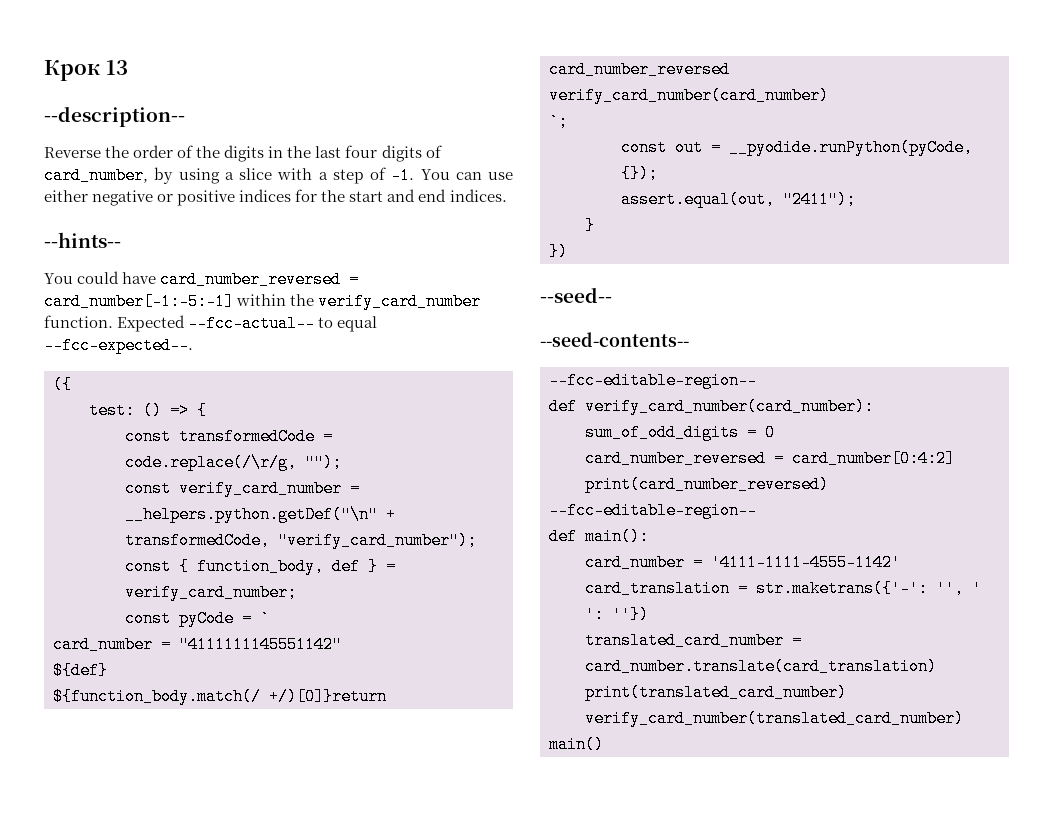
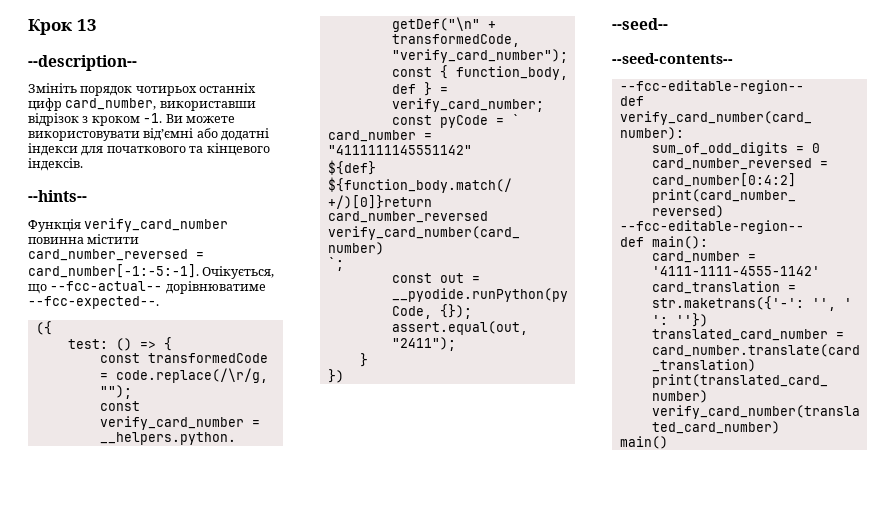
[44,145,442,162] [44,167,513,184] [44,189,507,206] [44,232,121,248] [44,271,360,288] [44,293,482,310] [44,315,378,332] Reverse the order of the digits in the last four digits of card_number, by using a slice with a step of -1. You can use either negative or positive indices for the start and end indices. // --hints-- // You could have card_number_reversed = card_number[-1:-5:-1] within the verify_card_number function. Expected --fcc-actual-- to equal -> [28,83,257,96] [28,98,256,111] [28,113,235,126] [28,128,270,141] [28,143,270,156] [28,158,83,171] [28,190,87,202] [28,218,229,232] [28,234,140,244] [28,249,204,261] [28,264,275,279] [28,281,266,294] Змініть порядок чотирьох останніх цифр card_number, використавши відрізок з кроком -1. Ви можете використовувати від’ємні або додатні індекси для початкового та кінцевого індексів. // --hints-- // Функція verify_card_number повинна містити card_number_reversed = card_number[-1:-5:-1]. Очікується, що --fcc-actual-- дорівнюватиме

